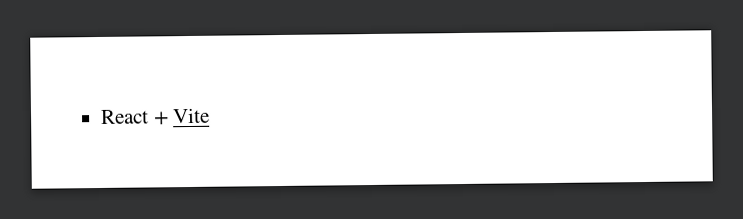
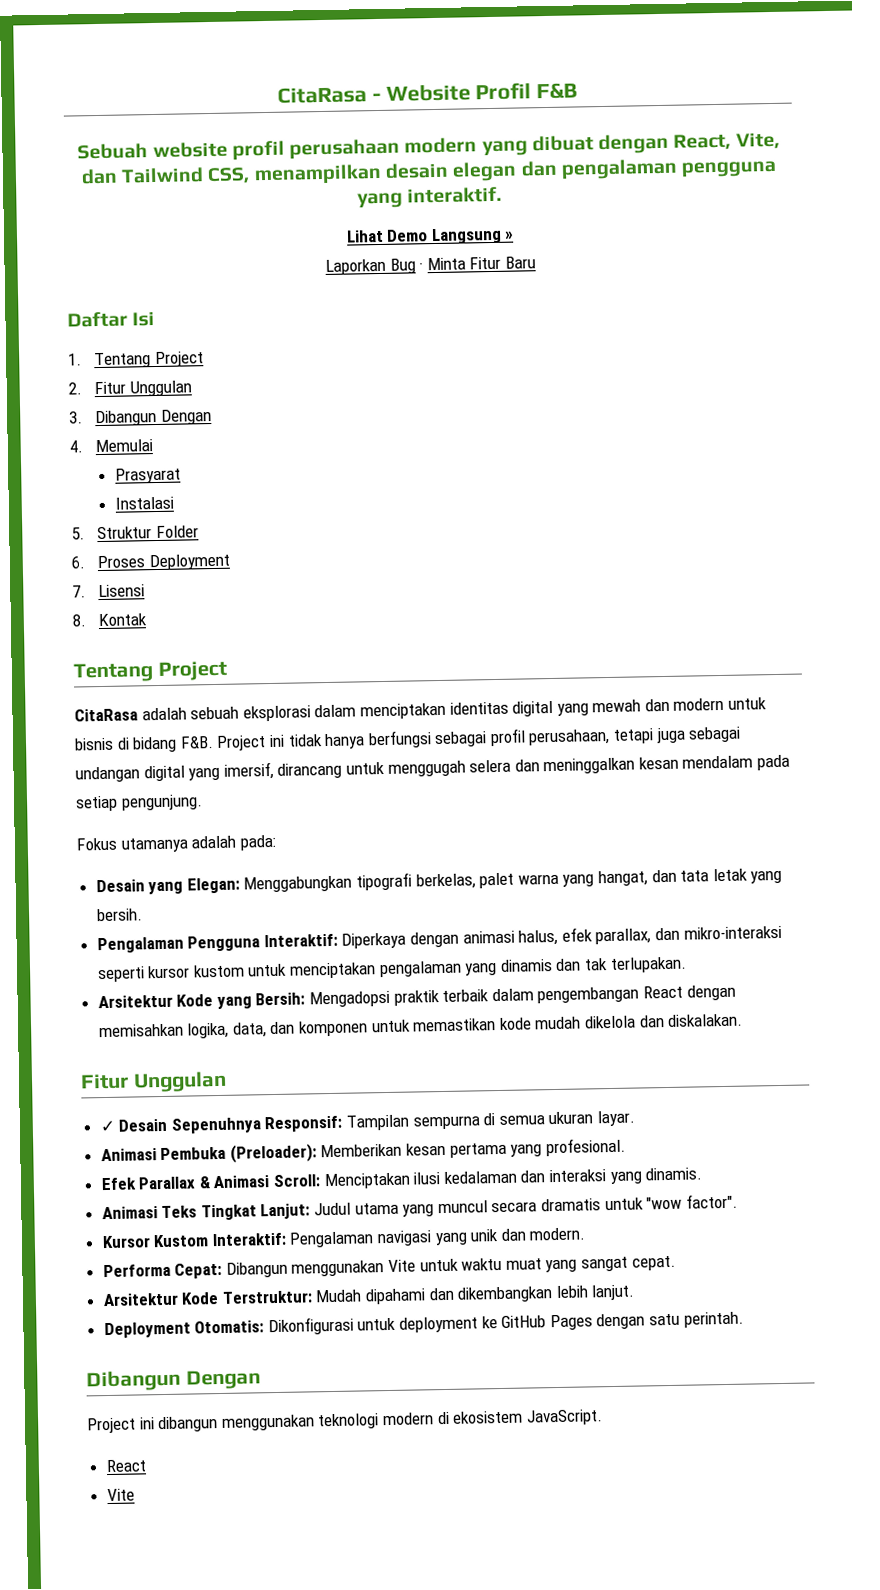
[100,109,169,125] React + -> [276,82,579,104] [77,132,780,161] [80,158,778,186] [356,186,503,209] [345,227,515,245] [325,256,536,275] [67,311,156,328] [68,351,204,369] [68,380,192,397] [69,409,212,427] [69,439,154,453] [114,467,181,484] [114,496,174,510] [71,525,199,540] [71,553,230,571] [72,584,146,598] [72,613,148,627] [73,660,227,683] [74,697,768,722] [74,726,742,753] [75,754,791,783] [75,794,203,812] [76,834,276,853] [95,868,783,895] [95,908,143,922] [96,925,782,954] [97,956,687,983] [97,984,736,1010] [98,1013,744,1039] [80,1070,227,1093] [99,1110,636,1134] [100,1137,626,1163] [100,1167,703,1191] [101,1193,738,1221] [101,1227,586,1249] [102,1255,676,1279] [102,1284,636,1307] [103,1311,744,1339] [86,1369,261,1392] [87,1409,603,1434] [105,1459,146,1473] CitaRasa - Website Profil F&B // Sebuah website profil perusahaan modern yang dibuat dengan React, Vite, dan Tailwind CSS, menampilkan desain elegan dan pengalaman pengguna yang interaktif. // Lihat Demo Langsung » // Laporkan Bug · Minta Fitur Baru // Daftar Isi // 1. Tentang Project // 2. Fitur Unggulan // 3. Dibangun Dengan // 4. Memulai // Prasyarat // Instalasi // 5. Struktur Folder // 6. Proses Deployment // 7. Lisensi // 8. Kontak // Tentang Project // CitaRasa adalah sebuah eksplorasi dalam menciptakan identitas digital yang mewah dan modern untuk bisnis di bidang F&B. Project ini tidak hanya berfungsi sebagai profil perusahaan, tetapi juga sebagai undangan digital yang imersif, dirancang untuk menggugah selera dan meninggalkan kesan mendalam pada setiap pengunjung. // Fokus utamanya adalah pada: // Desain yang Elegan: Menggabungkan tipografi berkelas, palet warna yang hangat, dan tata letak yang bersih. // Pengalaman Pengguna Interaktif: Diperkaya dengan animasi halus, efek parallax, dan mikro-interaksi seperti kursor kustom untuk menciptakan pengalaman yang dinamis dan tak terlupakan. // Arsitektur Kode yang Bersih: Mengadopsi praktik terbaik dalam pengembangan React dengan memisahkan logika, data, dan komponen untuk memastikan kode mudah dikelola dan diskalakan. // Fitur Unggulan // ✓ Desain Sepenuhnya Responsif: Tampilan sempurna di semua ukuran layar. // Animasi Pembuka (Preloader): Memberikan kesan pertama yang profesional. // Efek Parallax & Animasi Scroll: Menciptakan ilusi kedalaman dan interaksi yang dinamis. // Animasi Teks Tingkat Lanjut: Judul utama yang muncul secara dramatis untuk "wow factor". // Kursor Kustom Interaktif: Pengalaman navigasi yang unik dan modern. // Performa Cepat: Dibangun menggunakan Vite untuk waktu muat yang sangat cepat. // Arsitektur Kode Terstruktur: Mudah dipahami dan dikembangkan lebih lanjut. // Deployment Otomatis: Dikonfigurasi untuk deployment ke GitHub Pages dengan satu perintah. // Dibangun Dengan // Project ini dibangun menggunakan teknologi modern di ekosistem JavaScript. // React //

